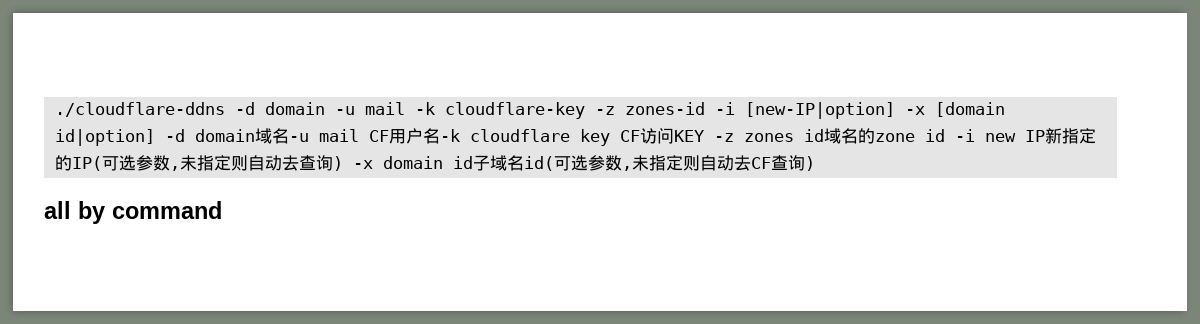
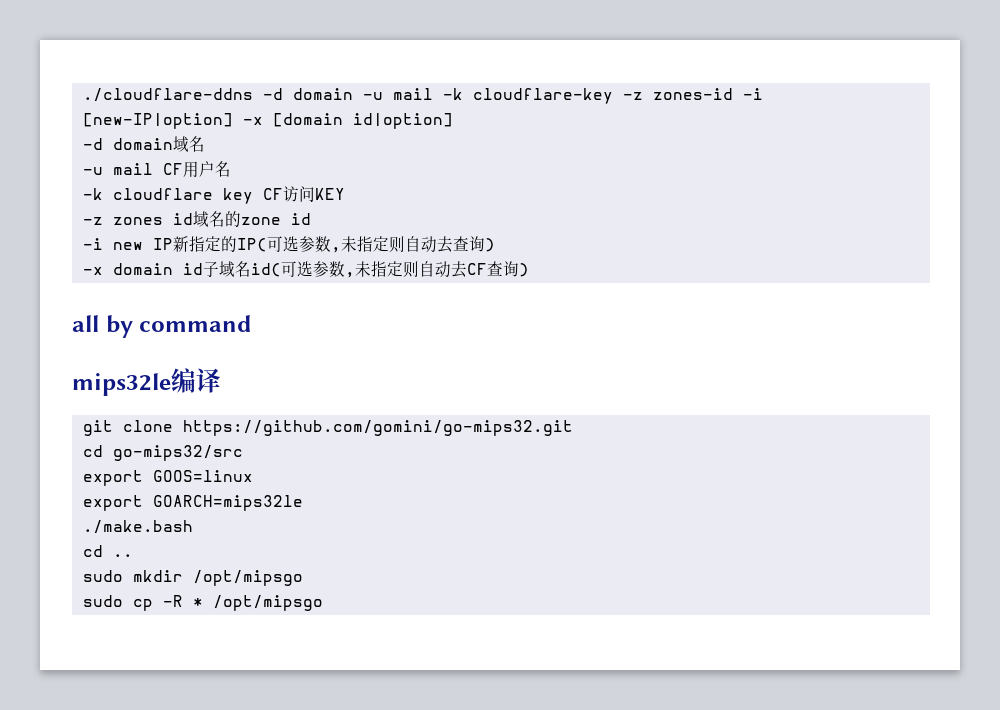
(156, 137) none -> (453, 121) //
(290, 136) none -> (205, 144) //
(441, 136) none -> (231, 169) //
(705, 136) none -> (345, 194) //
(946, 135) none -> (311, 219) //
(344, 163) none -> (495, 245) //
(222, 210) none -> [72,368,221,396] [82,420,573,436] [82,445,243,461] [82,470,253,486] [82,495,303,511] [82,520,193,534] [82,545,133,557] [82,570,303,586] [82,595,323,611] // mips32le编译 // git clone https://github.com/gomini/go-mips32.git // cd go-mips32/src // export GOOS=linux // export GOARCH=mips32le // ./make.bash // cd .. // sudo mkdir /opt/mipsgo // sudo cp -R * /opt/mipsgo

